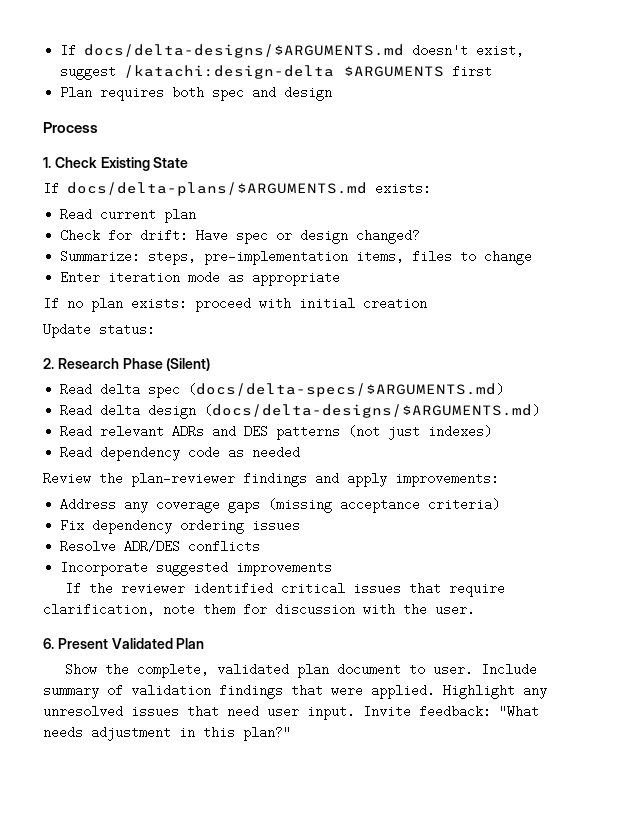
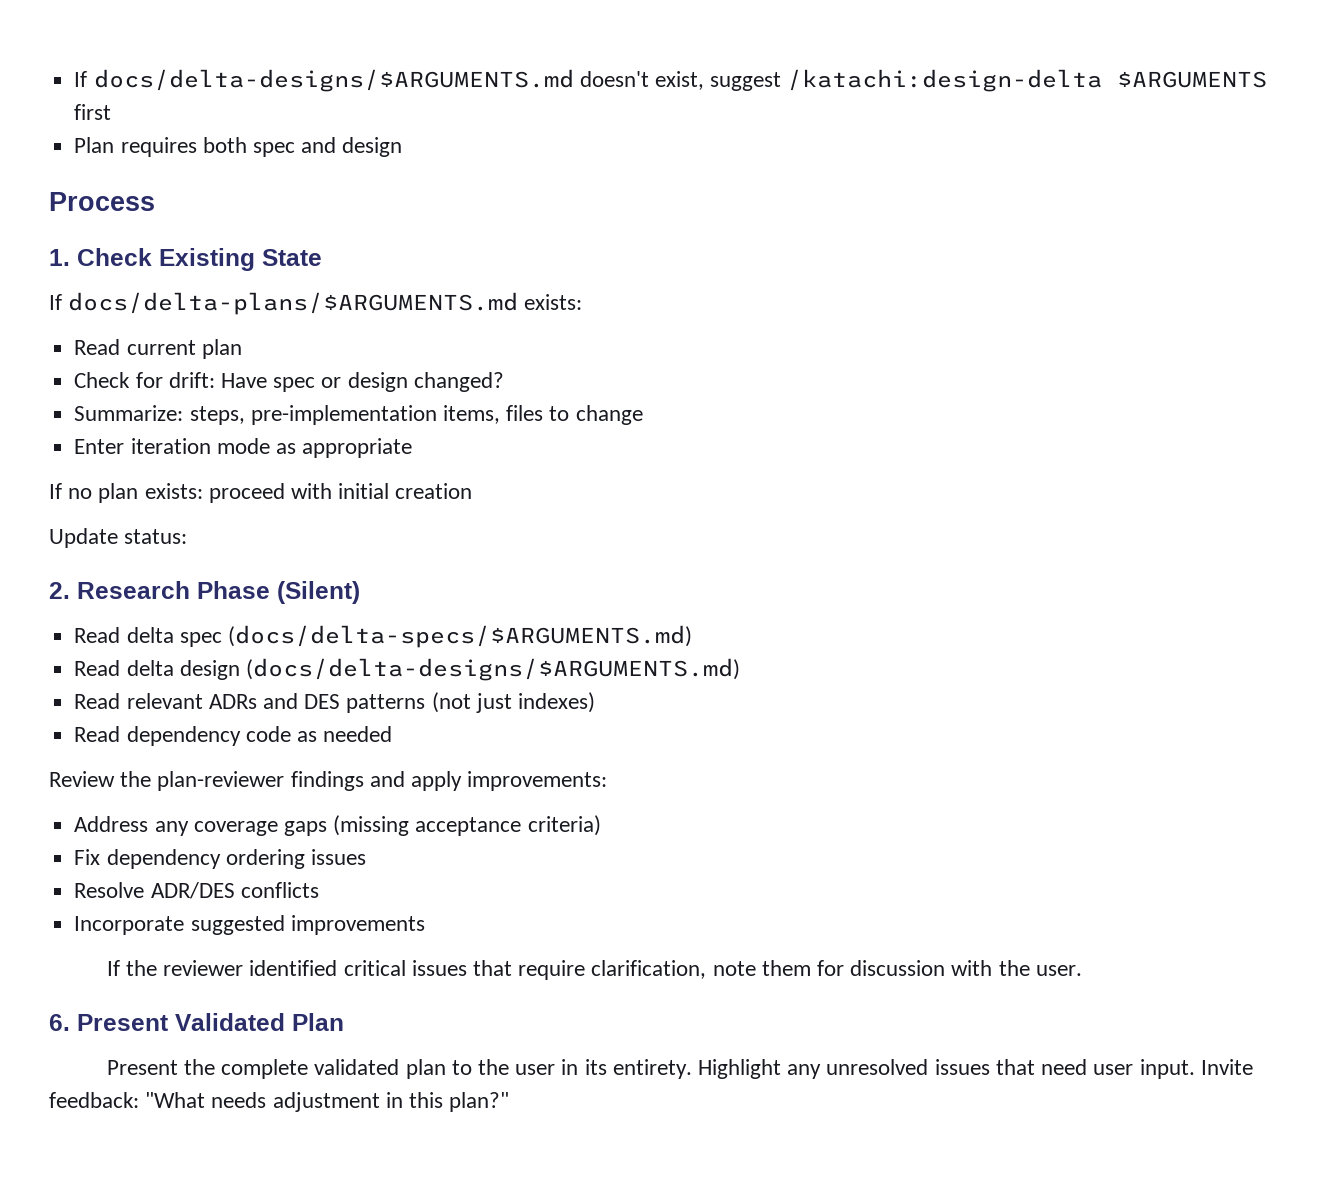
[65,663,538,678] [43,684,435,699] Show the complete, validated plan document to user. Include summary of validation findings that were applied. -> [106,1059,692,1079] Present the complete validated plan to the user in its entirety.

